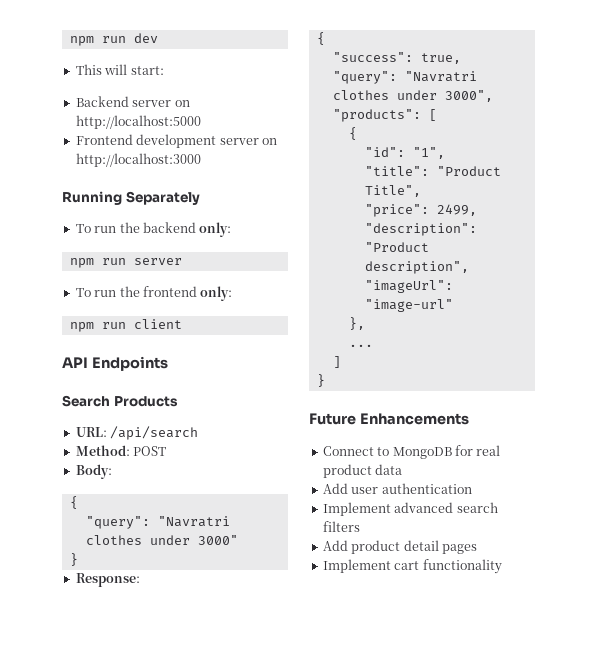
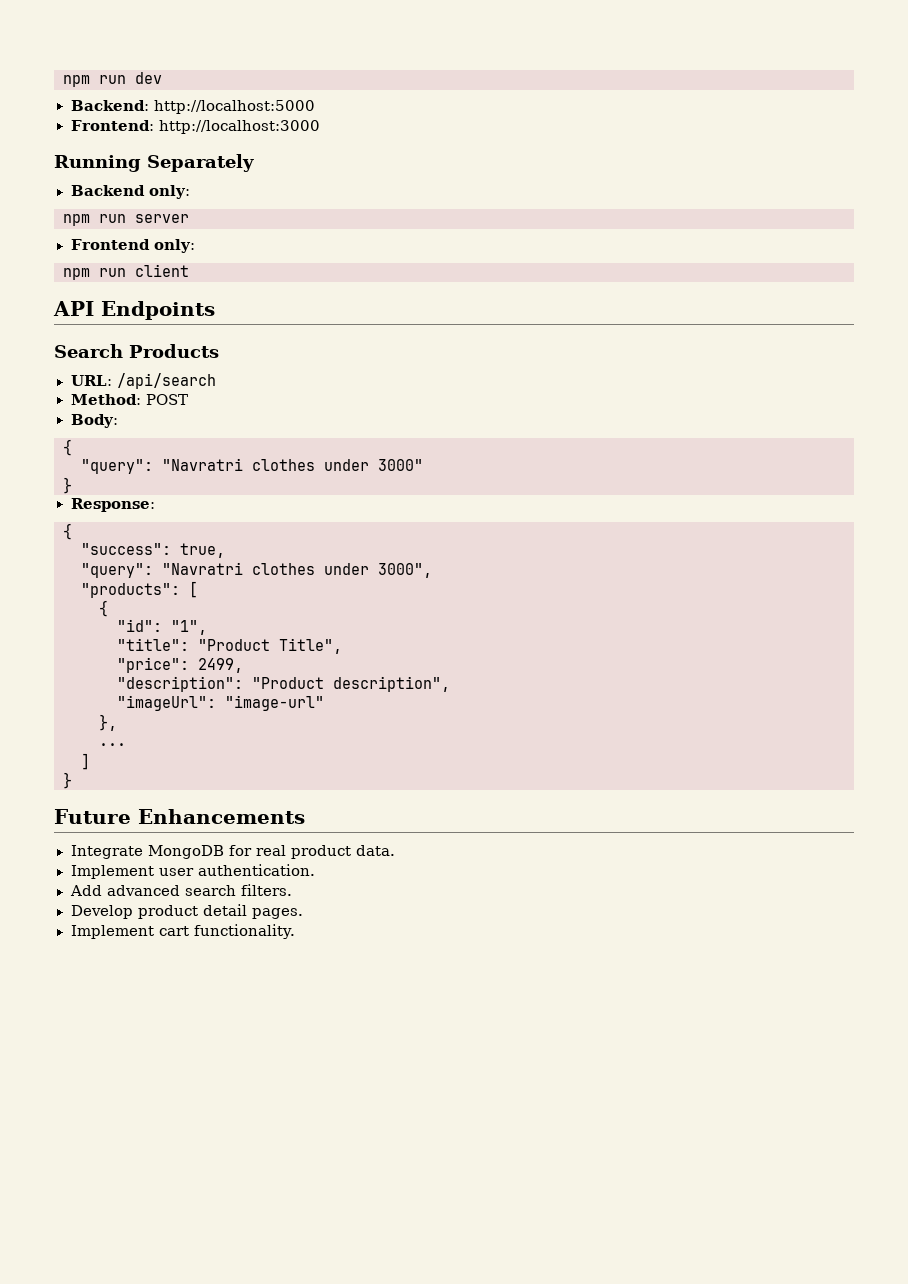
[75,64,164,75] [75,96,190,107] [75,115,201,129] [75,134,277,148] This will start: // Backend server on http://localhost:5000 // Frontend development server on -> [70,100,315,114] [70,120,154,131] Backend: http://localhost:5000 // Frontend:
[75,222,196,233] To run the backend -> [70,185,145,196] Backend
[75,286,197,297] To run the frontend -> [70,239,150,250] Frontend
[322,446,390,456] Connect to -> [70,845,143,859] Integrate
[375,464,403,475] [322,483,472,494] [322,502,498,516] [322,521,360,532] [322,540,348,551] data // Add user authentication // Implement advanced search filters // Add -> [355,845,395,856] [70,864,315,879] [69,884,292,896] [70,905,133,919] data. // Implement user authentication. // Add advanced search filters. // Develop
[441,544,477,554] pages -> [251,908,303,919] pages.
[422,559,502,574] functionality -> [193,924,296,939] functionality.

